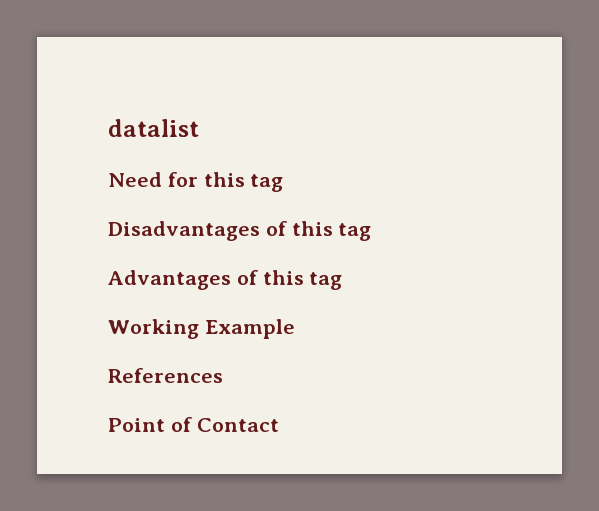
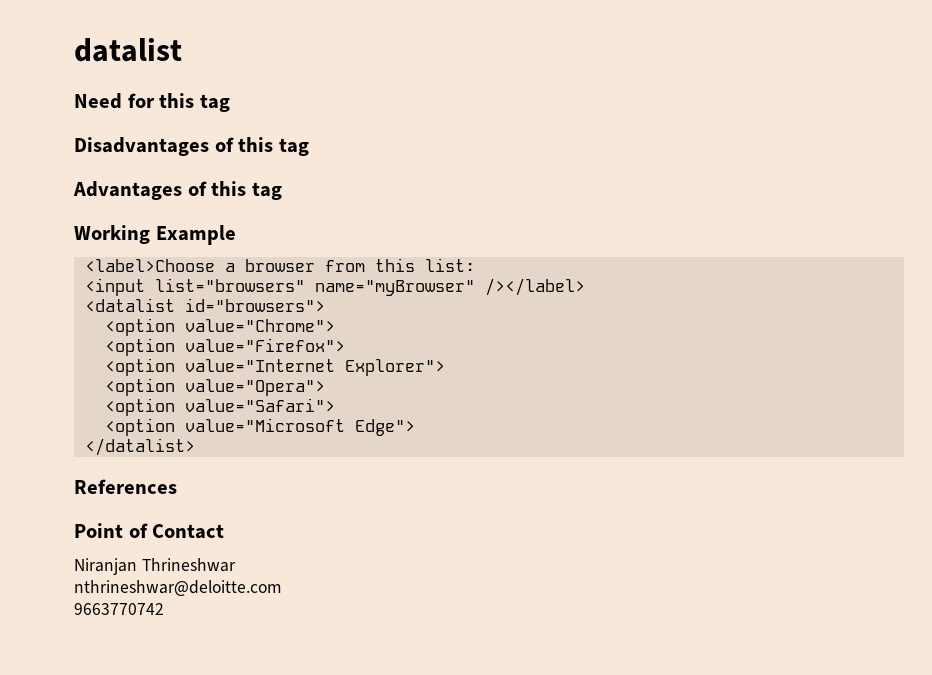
(295, 329) none -> [84,258,475,272] [84,278,585,296] [84,298,325,312] [104,318,335,336] [104,338,345,356] [104,358,445,376] [104,378,325,396] [104,398,335,416] [104,418,415,436] [84,438,195,456] // <label>Choose a browser from this list: // <input list="browsers" name="myBrowser" /></label> // <datalist id="browsers"> // <option value="Chrome"> // <option value="Firefox"> // <option value="Internet Explorer"> // <option value="Opera"> // <option value="Safari"> // <option value="Microsoft Edge"> // </datalist>
(279, 425) none -> [74,558,236,575] [74,580,282,596] [74,603,164,615] // Niranjan Thrineshwar // nthrineshwar@deloitte.com // 9663770742

